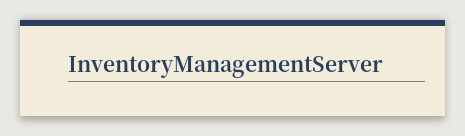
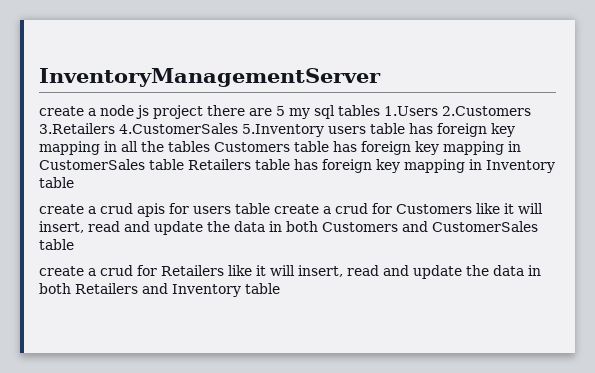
(383, 67) none -> [39,105,531,119] [39,123,515,137] [39,141,521,155] [39,159,555,173] [39,177,74,188] [39,203,543,217] [39,221,538,235] [39,239,74,250] [39,265,541,279] [39,283,280,297] // create a node js project there are 5 my sql tables 1.Users 2.Customers 3.Retailers 4.CustomerSales 5.Inventory users table has foreign key mapping in all the tables Customers table has foreign key mapping in CustomerSales table Retailers table has foreign key mapping in Inventory table // create a crud apis for users table create a crud for Customers like it will insert, read and update the data in both Customers and CustomerSales table // create a crud for Retailers like it will insert, read and update the data in both Retailers and Inventory table

